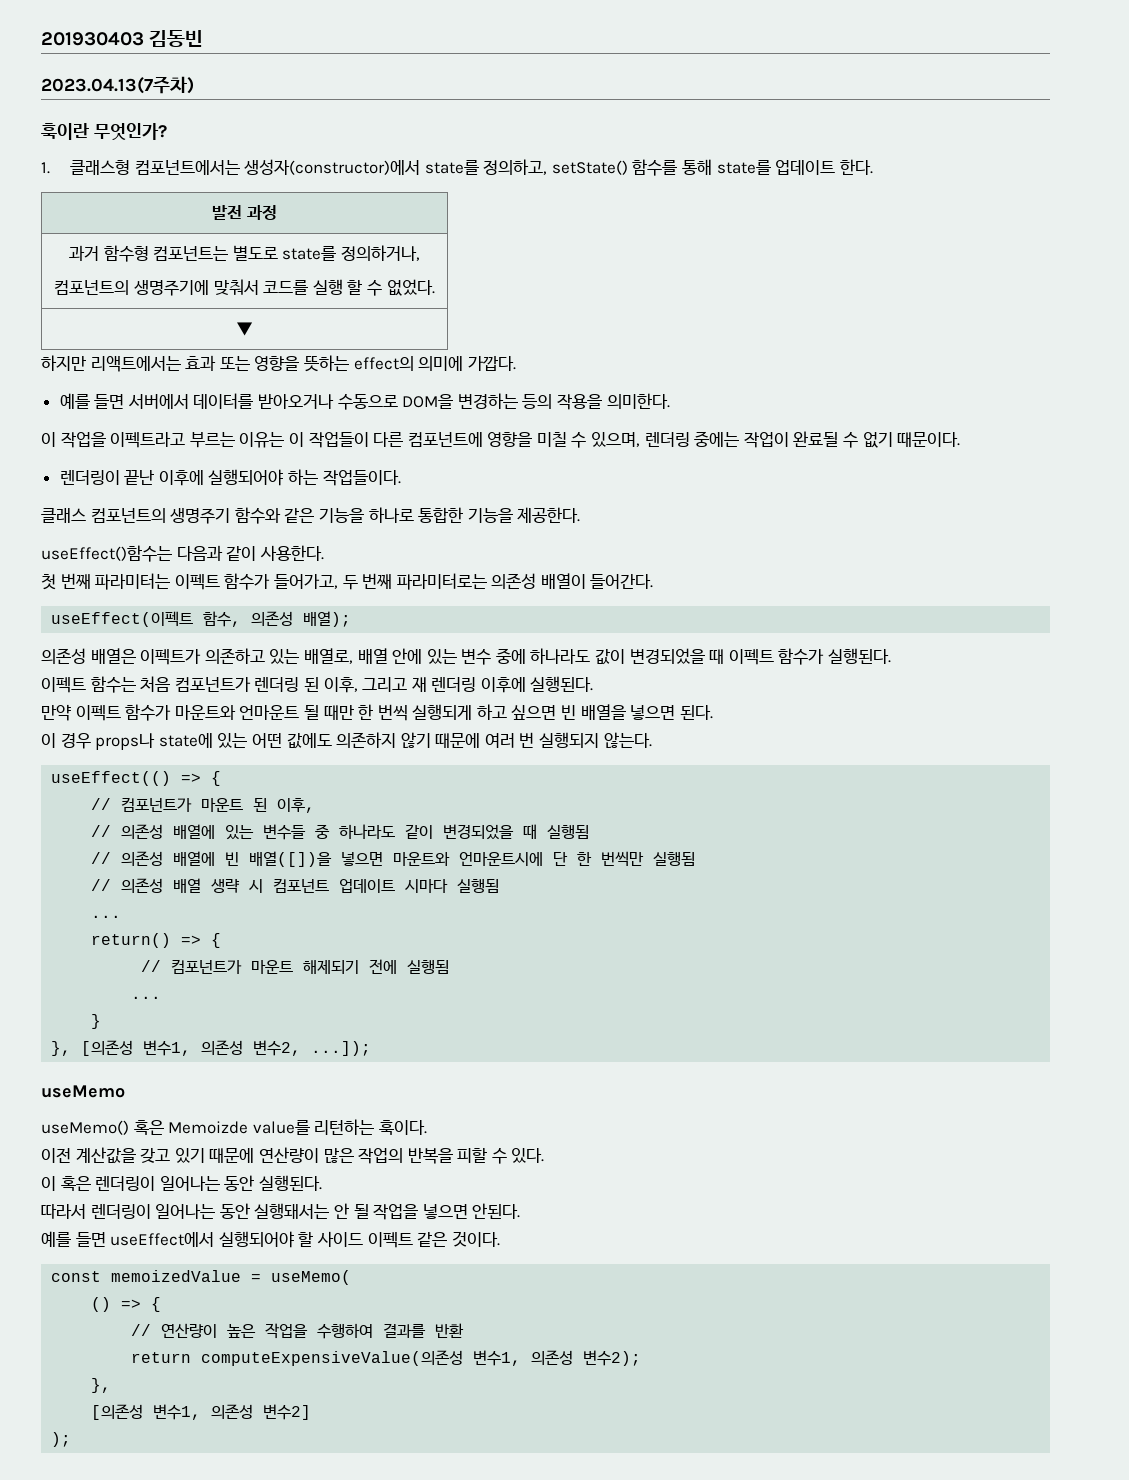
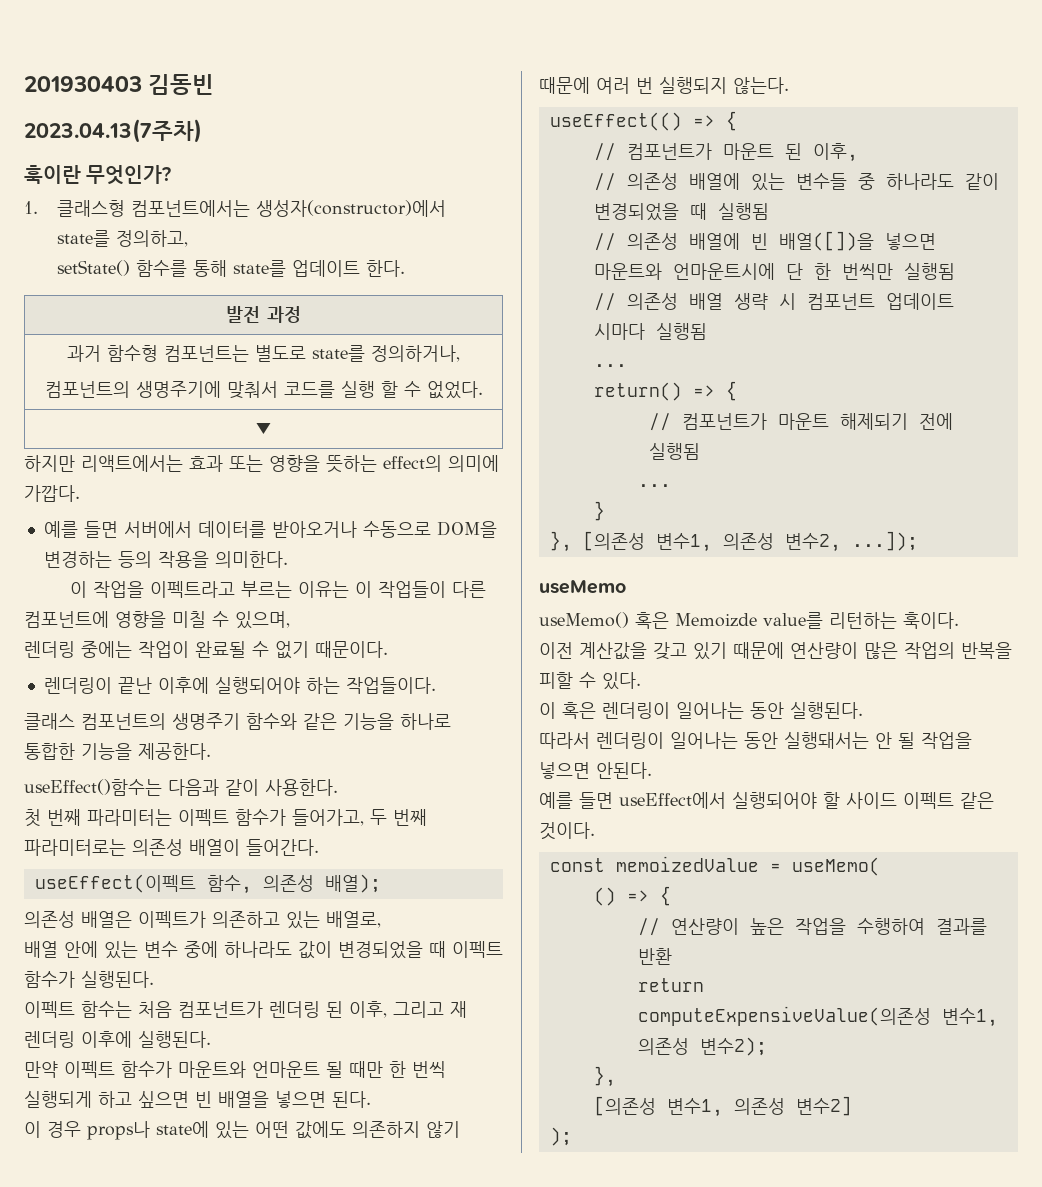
(548, 167) none -> (189, 238) //
(641, 439) none -> (290, 620) //
(353, 656) none -> (381, 919) //

